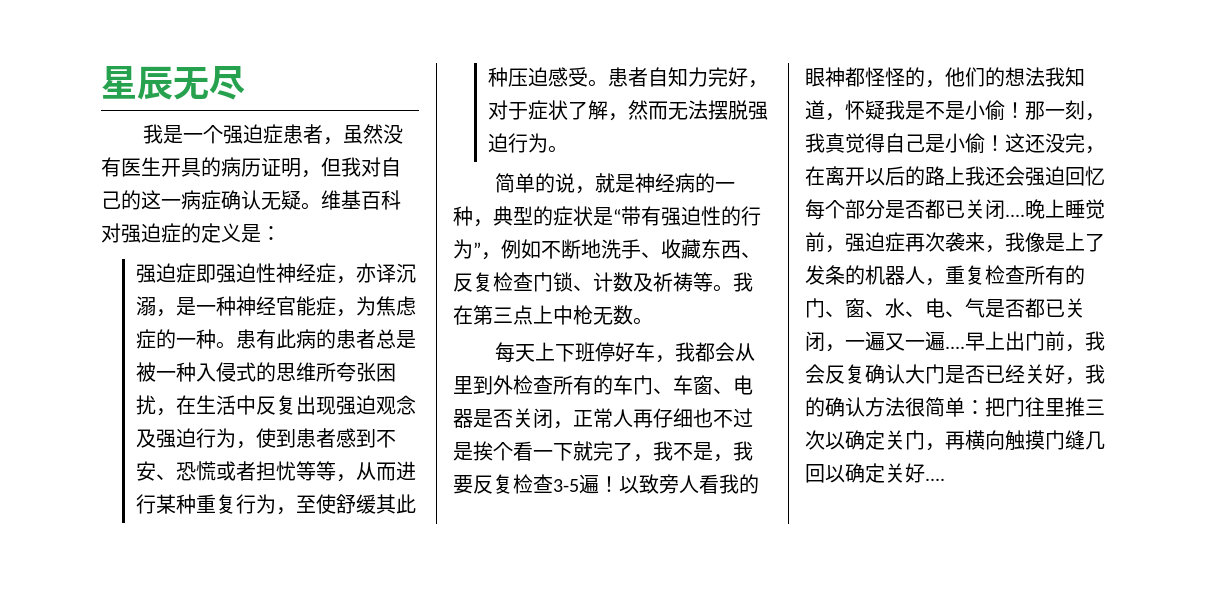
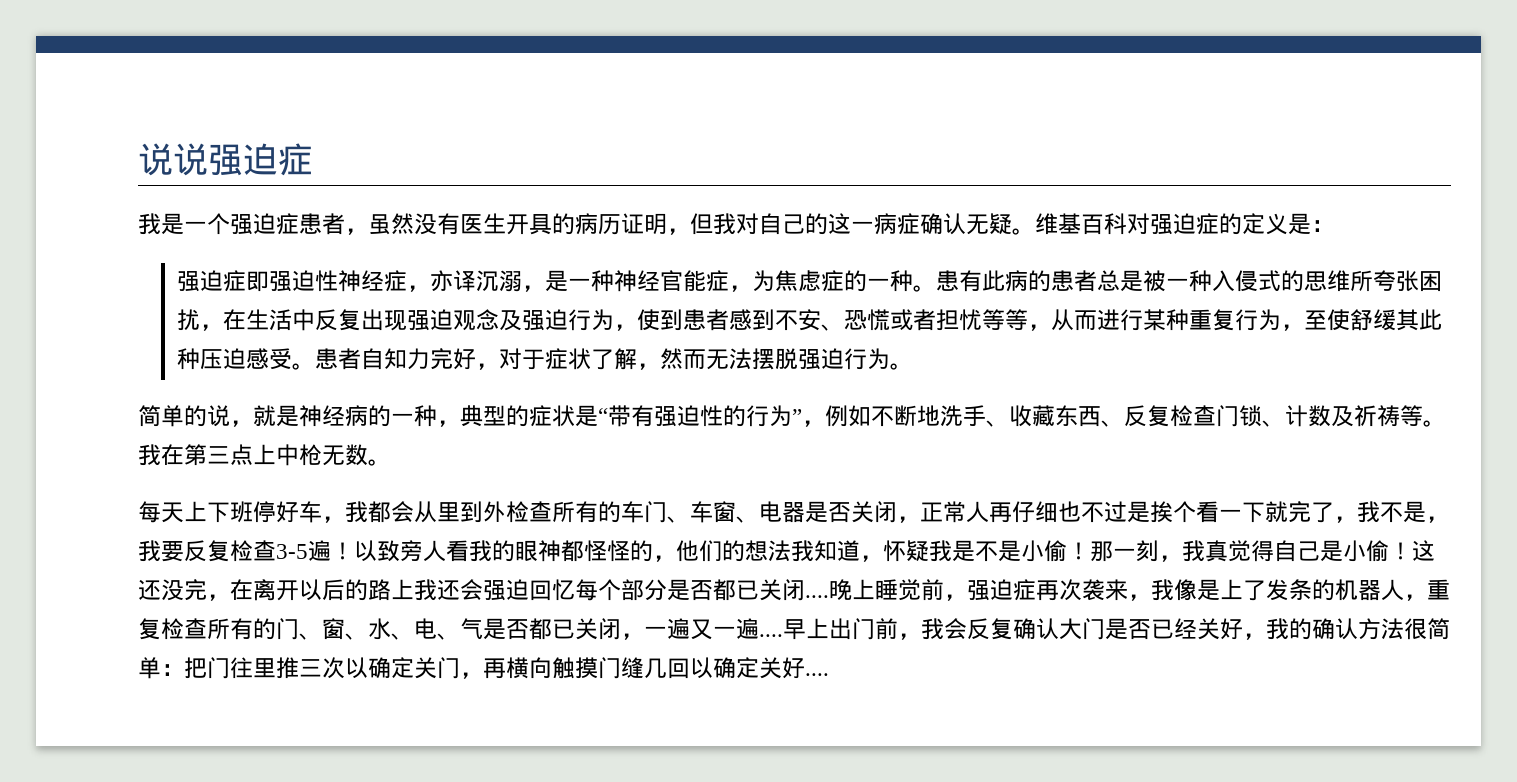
[101,66,245,100] 星辰无尽 -> [138,143,313,176] 说说强迫症

